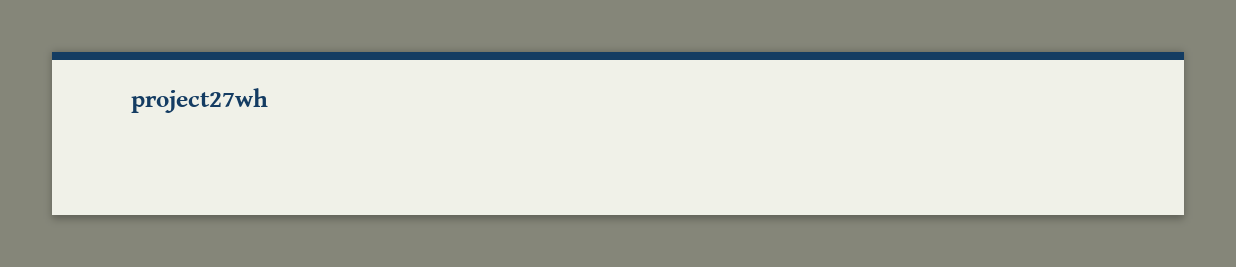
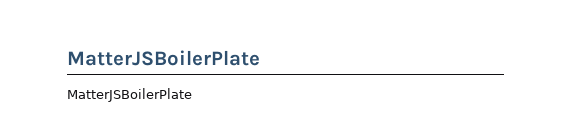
[131,88,268,113] project27wh -> [67,50,260,66] [67,88,192,102] MatterJSBoilerPlate // MatterJSBoilerPlate

